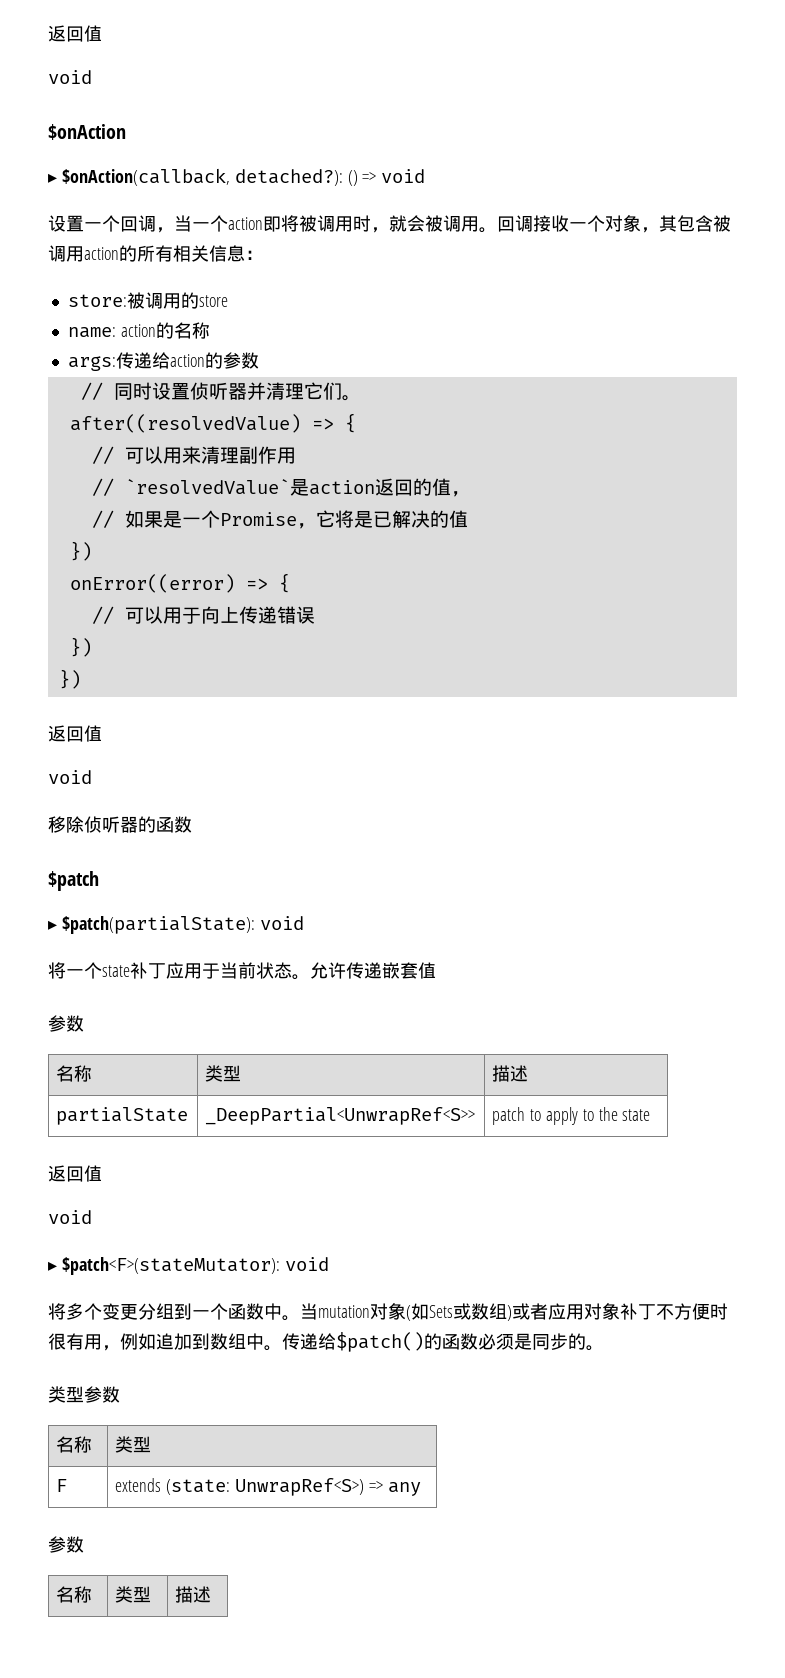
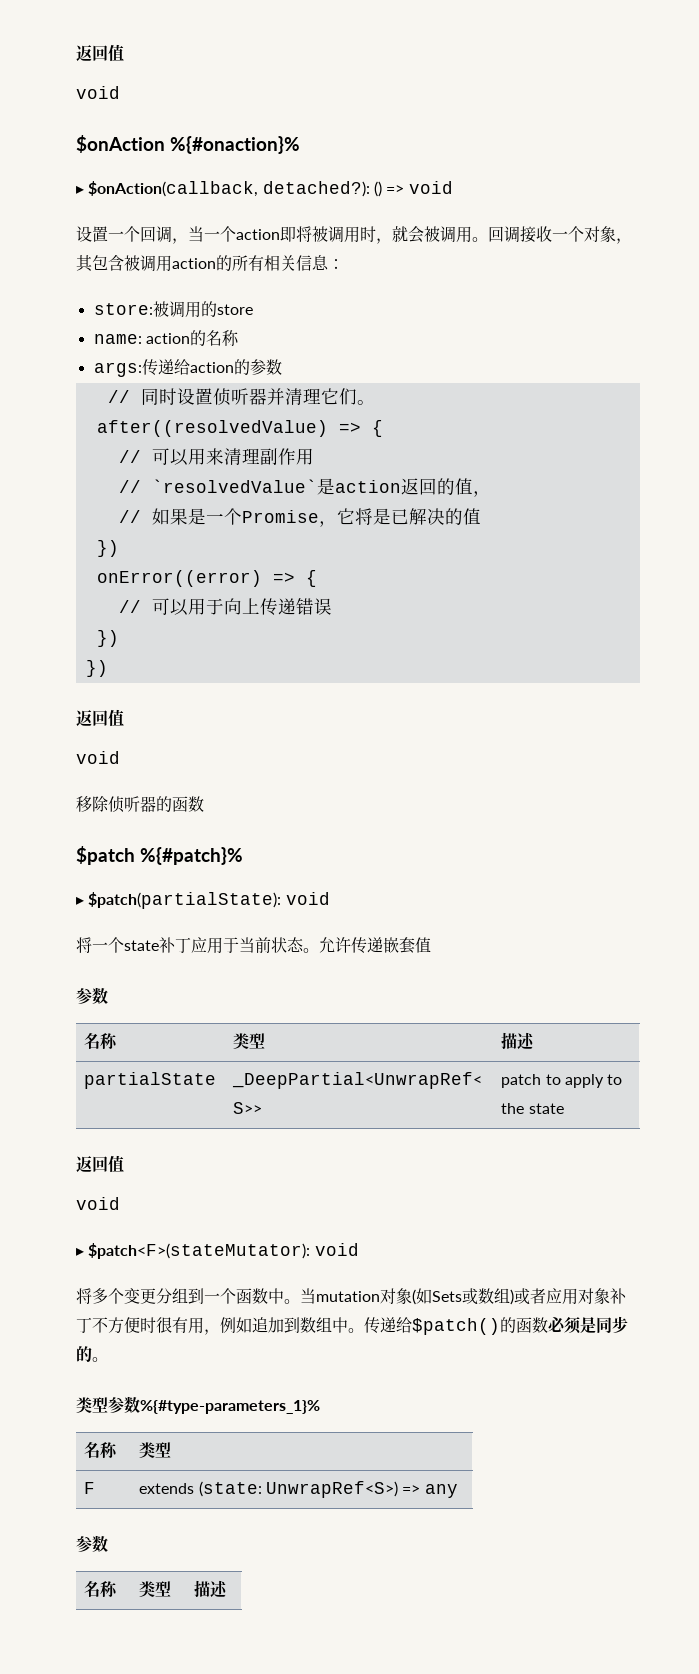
(126, 132) none -> [170,136,300,154] %{#onaction}%
(99, 881) none -> [140,847,243,865] %{#patch}%
(120, 1394) none -> [140,1400,320,1414] %{#type-parameters_1}%

